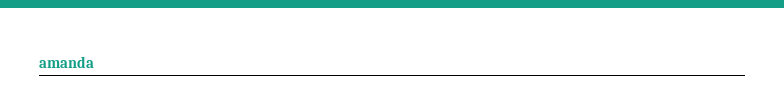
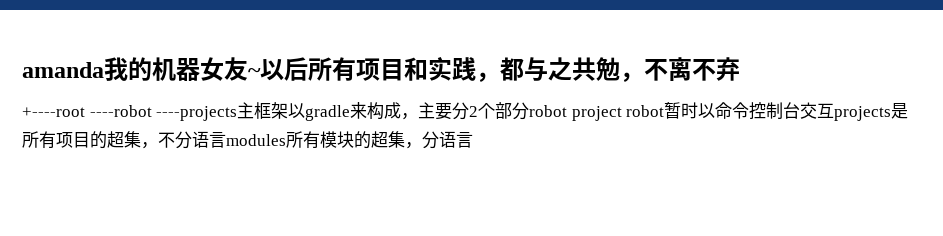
(94, 62) none -> [104,57,740,82] [22,102,909,121] [22,131,473,149] 我的机器女友~以后所有项目和实践，都与之共勉，不离不弃 // +----root ----robot ----projects主框架以gradle来构成，主要分2个部分robot project robot暂时以命令控制台交互projects是所有项目的超集，不分语言modules所有模块的超集，分语言

